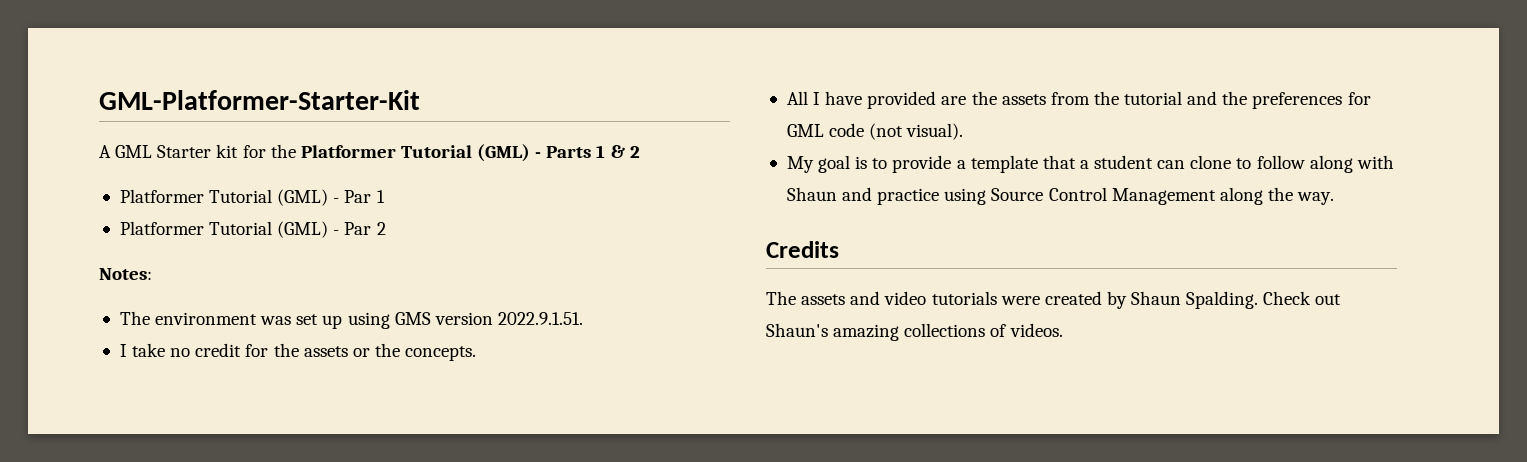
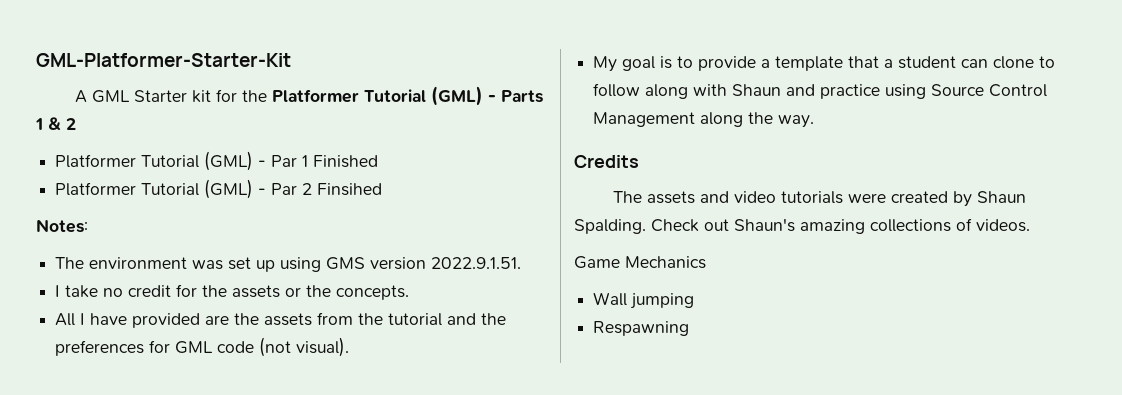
(385, 196) none -> [313,155,379,168] Finished
(386, 228) none -> [317,183,383,196] Finsihed
(1063, 330) none -> [574,256,706,269] [593,292,695,309] [593,321,690,336] // Game Mechanics // Wall jumping // Respawning

